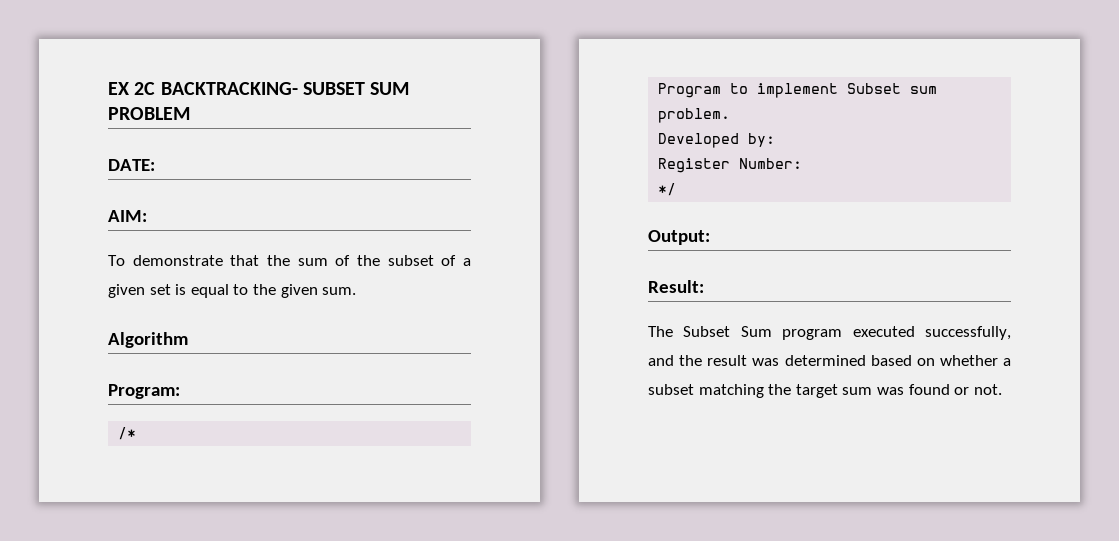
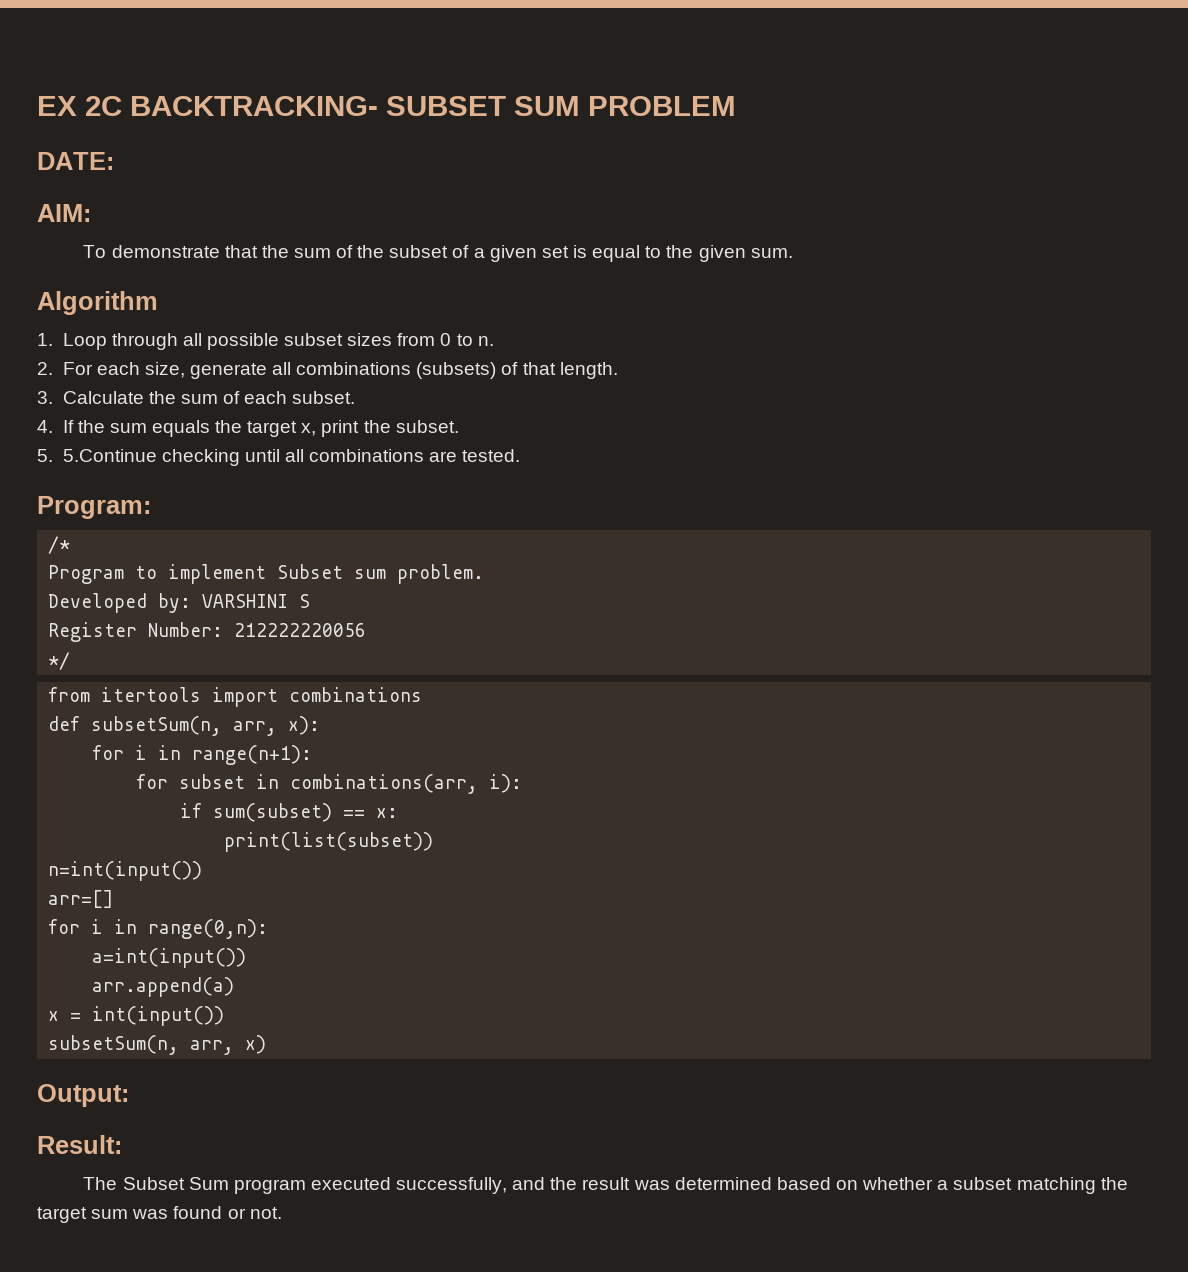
(188, 340) none -> [37,333,494,350] [37,362,618,379] [37,391,356,404] [37,420,459,437] [37,449,521,466] // 1. Loop through all possible subset sizes from 0 to n. // 2. For each size, generate all combinations (subsets) of that length. // 3. Calculate the sum of each subset. // 4. If the sum equals the target x, print the subset. // 5. 5.Continue checking until all combinations are tested.
(776, 140) none -> [202,594,311,608] VARSHINI S
(803, 163) none -> [234,623,367,637] 212222220056
(677, 189) none -> [48,687,423,707] [48,716,321,736] [92,745,313,765] [136,774,523,794] [180,803,399,822] [224,832,434,852] [48,861,203,881] [48,890,114,908] [48,919,269,939] [92,948,247,968] [92,977,235,997] [48,1006,225,1026] [48,1035,267,1055] // from itertools import combinations // def subsetSum(n, arr, x): // for i in range(n+1): // for subset in combinations(arr, i): // if sum(subset) == x: // print(list(subset)) // n=int(input()) // arr=[] // for i in range(0,n): // a=int(input()) // arr.append(a) // x = int(input()) // subsetSum(n, arr, x)

